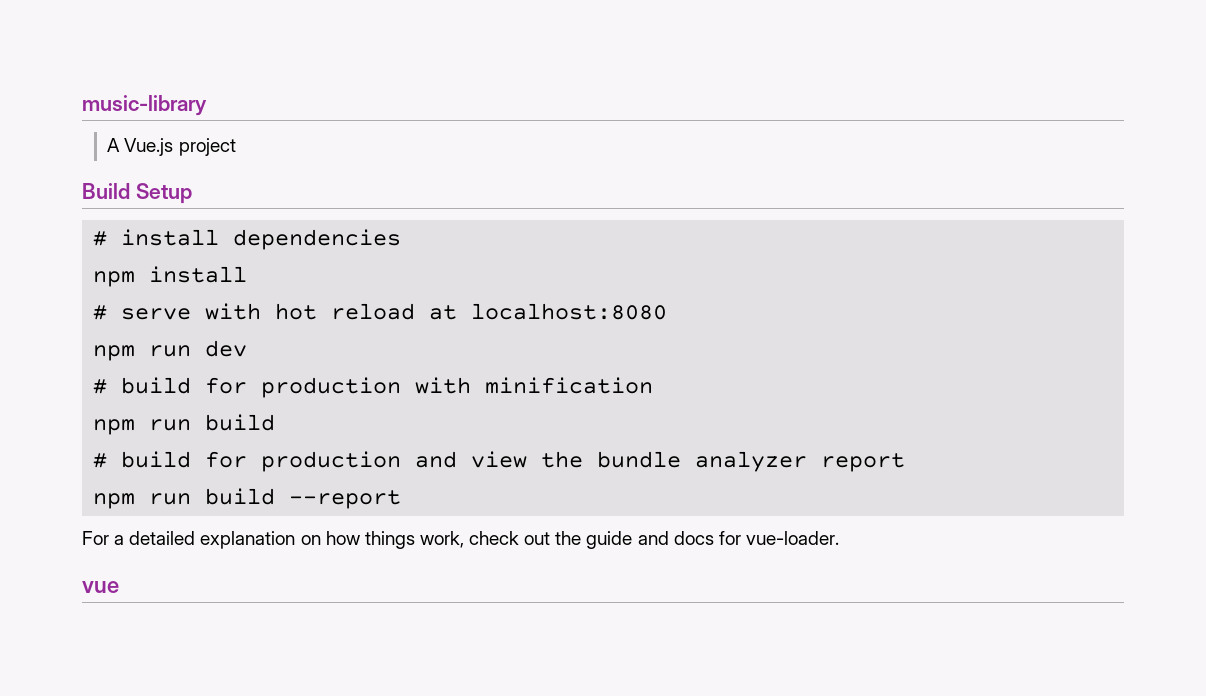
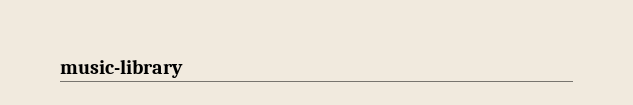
[107,138,236,156] [82,183,192,204] [93,229,402,250] [93,266,248,287] [93,303,668,320] [93,340,248,361] [93,377,654,398] [93,414,276,435] [93,451,906,472] [93,488,402,509] [82,531,839,549] [82,581,119,593] // A Vue.js project // Build Setup // # install dependencies // npm install // # serve with hot reload at localhost:8080 // npm run dev // # build for production with minification // npm run build // # build for production and view the bundle analyzer report // npm run build --report // For a detailed explanation on how things work, check out the guide and docs for vue-loader. // vue -> (183, 68) none

